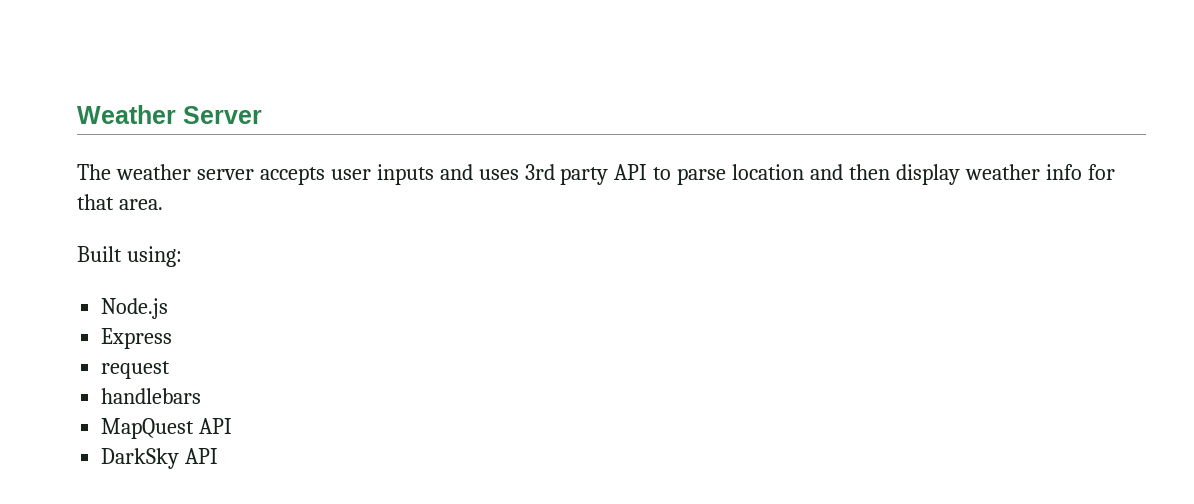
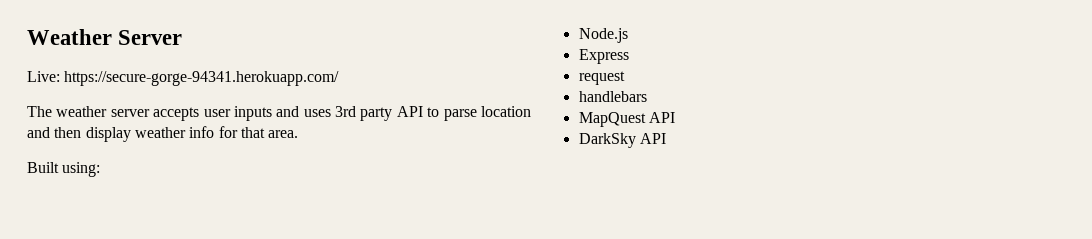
(262, 115) none -> [27,71,340,86] // Live: https://secure-gorge-94341.herokuapp.com/

